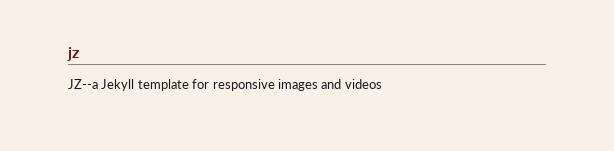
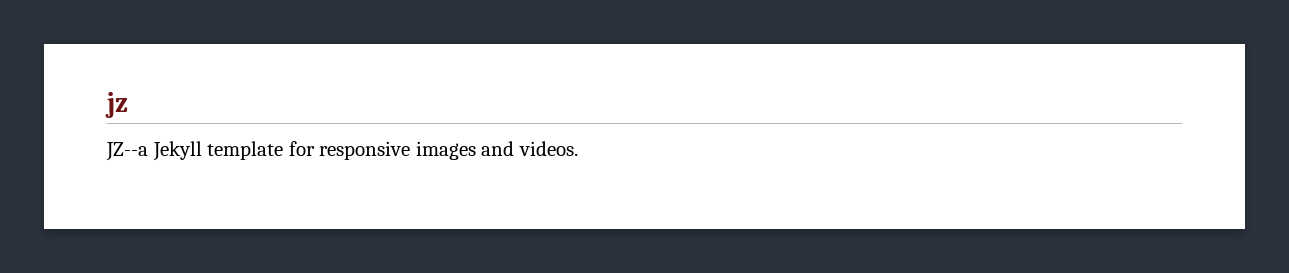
[344,79,382,89] videos -> [518,141,578,156] videos.

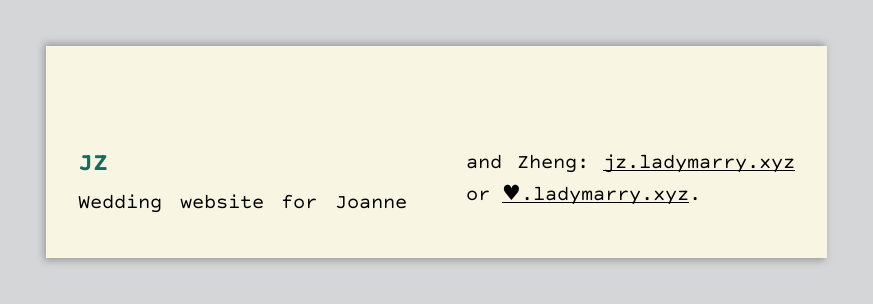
[105,92,128,118] [106,141,578,161] jz // JZ--a Jekyll template for responsive images and videos. -> [78,155,108,171] [78,194,407,213] [466,154,795,173] [466,184,701,205] JZ // Wedding website for Joanne and Zheng: jz.ladymarry.xyz or ♥.ladymarry.xyz.

